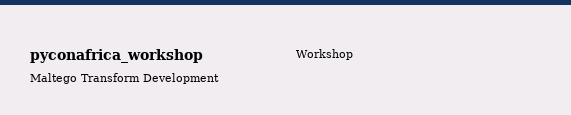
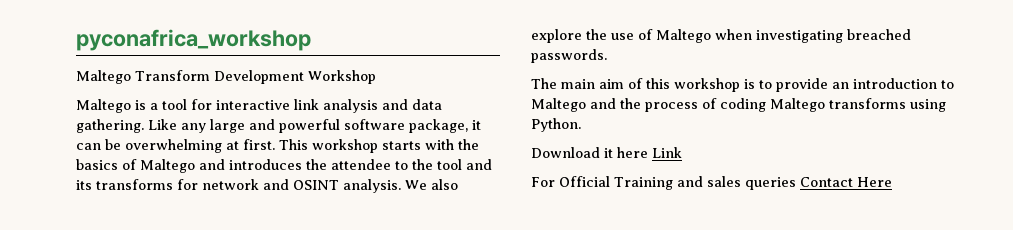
(353, 54) none -> [76,99,442,113] [76,119,481,133] [76,139,479,153] [76,159,492,173] [76,179,458,193] [531,29,911,43] [531,49,607,63] [531,78,954,92] [531,98,946,112] [531,118,581,132] [531,147,682,158] [531,176,892,190] // Maltego is a tool for interactive link analysis and data gathering. Like any large and powerful software package, it can be overwhelming at first. This workshop starts with the basics of Maltego and introduces the attendee to the tool and its transforms for network and OSINT analysis. We also explore the use of Maltego when investigating breached passwords. // The main aim of this workshop is to provide an introduction to Maltego and the process of coding Maltego transforms using Python. // Download it here Link // For Official Training and sales queries Contact Here

